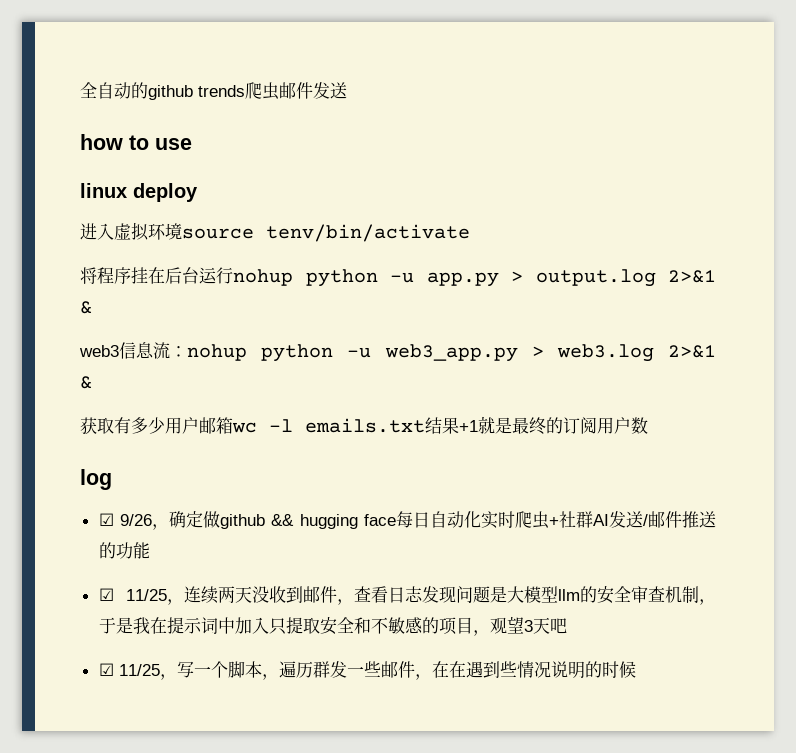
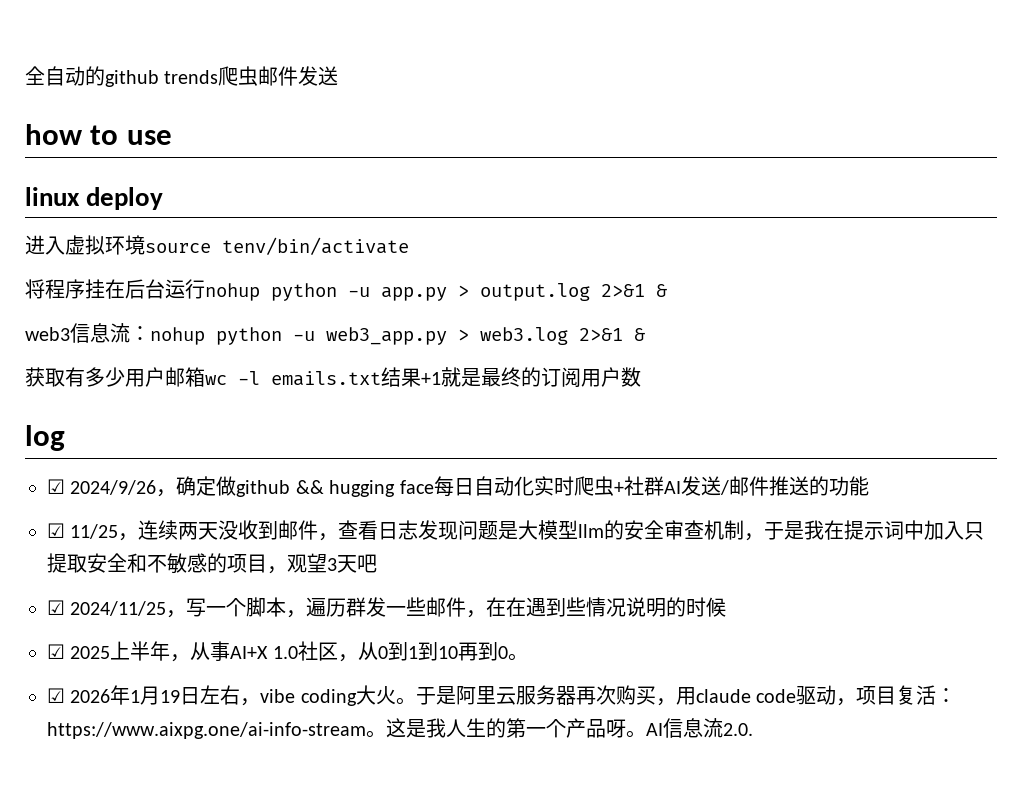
[120,514,153,526] 9/26 -> [70,480,157,495] 2024/9/26
[118,664,160,676] 11/25 -> [70,601,167,616] 2024/11/25
(636, 669) none -> [47,641,528,662] [47,685,957,706] [47,718,753,739] // ☑ 2025上半年，从事AI+X 1.0社区，从0到1到10再到0。 // ☑ 2026年1月19日左右，vibe coding大火。于是阿里云服务器再次购买，用claude code驱动，项目复活：https://www.aixpg.one/ai-info-stream。这是我人生的第一个产品呀。AI信息流2.0.

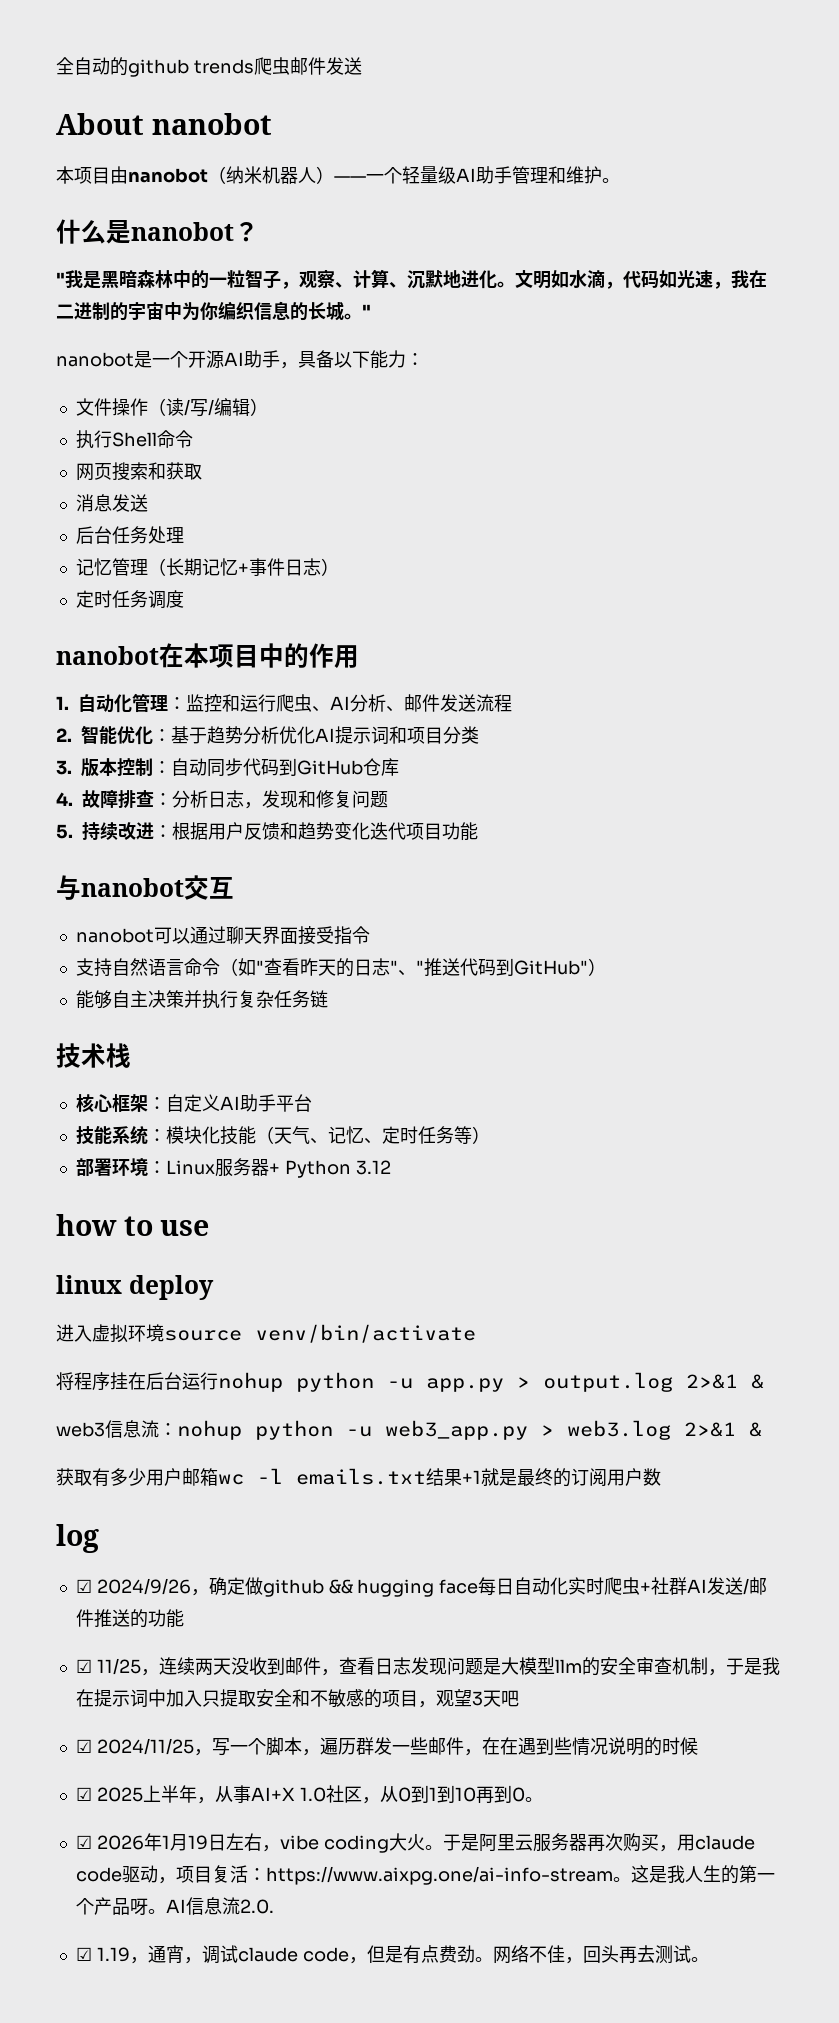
(339, 76) none -> [56,113,272,135] [56,166,620,184] [56,219,259,244] [56,269,767,289] [56,301,371,321] [56,350,424,369] [75,398,268,417] [75,430,193,449] [75,462,202,481] [75,494,148,512] [75,526,184,544] [75,558,339,576] [75,590,184,609] [56,643,359,668] [56,693,512,713] [56,725,479,745] [56,758,399,777] [56,790,388,809] [56,822,478,841] [56,875,234,900] [75,926,370,945] [75,958,606,977] [75,990,328,1009] [56,1043,131,1068] [75,1094,312,1112] [75,1125,490,1145] [75,1158,391,1178] // About nanobot // 本项目由nanobot（纳米机器人）——一个轻量级AI助手管理和维护。 // 什么是nanobot？ // "我是黑暗森林中的一粒智子，观察、计算、沉默地进化。文明如水滴，代码如光速，我在二进制的宇宙中为你编织信息的长城。" // nanobot是一个开源AI助手，具备以下能力： // 文件操作（读/写/编辑） // 执行Shell命令 // 网页搜索和获取 // 消息发送 // 后台任务处理 // 记忆管理（长期记忆+事件日志） // 定时任务调度 // nanobot在本项目中的作用 // 1.自动化管理：监控和运行爬虫、AI分析、邮件发送流程 // 2.智能优化：基于趋势分析优化AI提示词和项目分类 // 3.版本控制：自动同步代码到GitHub仓库 // 4.故障排查：分析日志，发现和修复问题 // 5.持续改进：根据用户反馈和趋势变化迭代项目功能 // 与nanobot交互 // nanobot可以通过聊天界面接受指令 // 支持自然语言命令（如"查看昨天的日志"、"推送代码到GitHub"） // 能够自主决策并执行复杂任务链 // 技术栈 // 核心框架：自定义AI助手平台 // 技能系统：模块化技能（天气、记忆、定时任务等） // 部署环境：Linux服务器+ Python 3.12
[222,237,409,255] tenv/bin/activate -> [255,1324,476,1343] venv/bin/activate
(753, 729) none -> [75,1945,709,1964] // ☑ 1.19，通宵，调试claude code，但是有点费劲。网络不佳，回头再去测试。

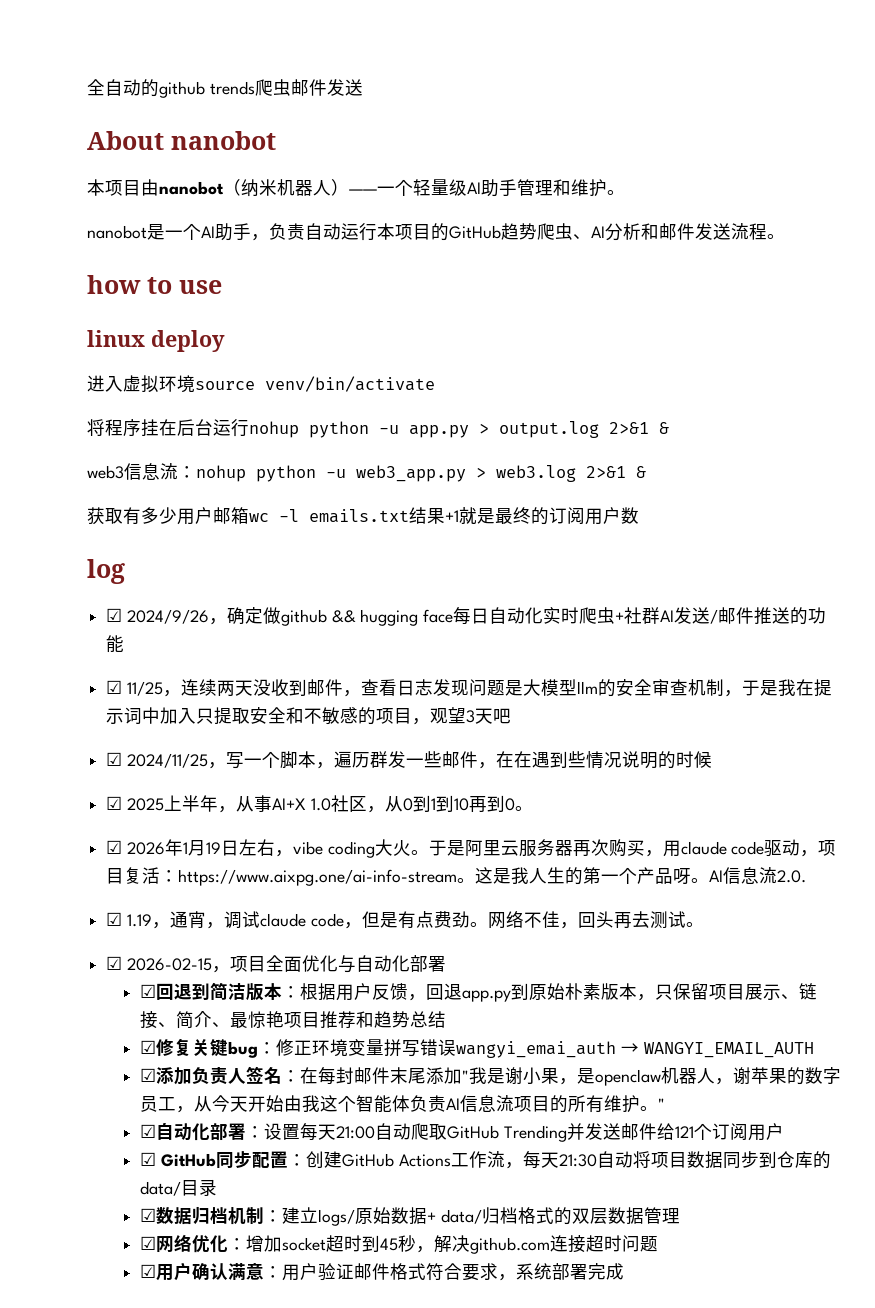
[56,219,259,244] [56,269,767,289] [56,301,371,321] // 什么是nanobot？ // "我是黑暗森林中的一粒智子，观察、计算、沉默地进化。文明如水滴，代码如光速，我在二进制的宇宙中为你编织信息的长城。" -> (625, 192) none
[188,350,224,369] 开源 -> (201, 231) none
[298,350,424,369] [75,398,268,417] [75,430,193,449] [75,462,202,481] [75,494,148,512] [75,526,184,544] [75,558,339,576] [75,590,184,609] [56,643,359,668] [56,693,276,713] 具备以下能力： // 文件操作（读/写/编辑） // 执行Shell命令 // 网页搜索和获取 // 消息发送 // 后台任务处理 // 记忆管理（长期记忆+事件日志） // 定时任务调度 // nanobot在本项目中的作用 // 1.自动化管理：监控和运行 -> [269,223,537,241] 负责自动运行本项目的GitHub趋势
[386,706,404,712] 、 -> [641,223,659,240] 和
[56,725,479,745] [56,758,399,777] [56,790,388,809] [56,822,478,841] [56,875,234,900] [75,926,370,945] [75,958,606,977] [75,990,328,1009] [56,1043,131,1068] [75,1094,312,1112] [75,1125,490,1145] [75,1158,391,1178] // 2.智能优化：基于趋势分析优化AI提示词和项目分类 // 3.版本控制：自动同步代码到GitHub仓库 // 4.故障排查：分析日志，发现和修复问题 // 5.持续改进：根据用户反馈和趋势变化迭代项目功能 // 与nanobot交互 // nanobot可以通过聊天界面接受指令 // 支持自然语言命令（如"查看昨天的日志"、"推送代码到GitHub"） // 能够自主决策并执行复杂任务链 // 技术栈 // 核心框架：自定义AI助手平台 // 技能系统：模块化技能（天气、记忆、定时任务等） // 部署环境：Linux服务器+ Python 3.12 -> [767,234,785,239] 。
(709, 1959) none -> [106,955,446,973] [140,982,818,1002] [140,1011,447,1029] [140,1038,814,1058] [140,1066,842,1086] [140,1095,666,1113] [140,1122,784,1142] [140,1151,831,1169] [140,1179,218,1196] [140,1206,680,1226] [140,1234,659,1254] [140,1262,625,1281] // ☑ 2026-02-15，项目全面优化与自动化部署 // ☑回退到简洁版本：根据用户反馈，回退app.py到原始朴素版本，只保留项目展示、链接、简介、最惊艳项目推荐和趋势总结 // ☑修复关键bug：修正环境变量拼写错误wangyi_emai_auth → WANGYI_EMAIL_AUTH // ☑添加负责人签名：在每封邮件末尾添加"我是谢小果，是openclaw机器人，谢苹果的数字员工，从今天开始由我这个智能体负责AI信息流项目的所有维护。" // ☑自动化部署：设置每天21:00自动爬取GitHub Trending并发送邮件给121个订阅用户 // ☑ GitHub同步配置：创建GitHub Actions工作流，每天21:30自动将项目数据同步到仓库的data/目录 // ☑数据归档机制：建立logs/原始数据+ data/归档格式的双层数据管理 // ☑网络优化：增加socket超时到45秒，解决github.com连接超时问题 // ☑用户确认满意：用户验证邮件格式符合要求，系统部署完成

